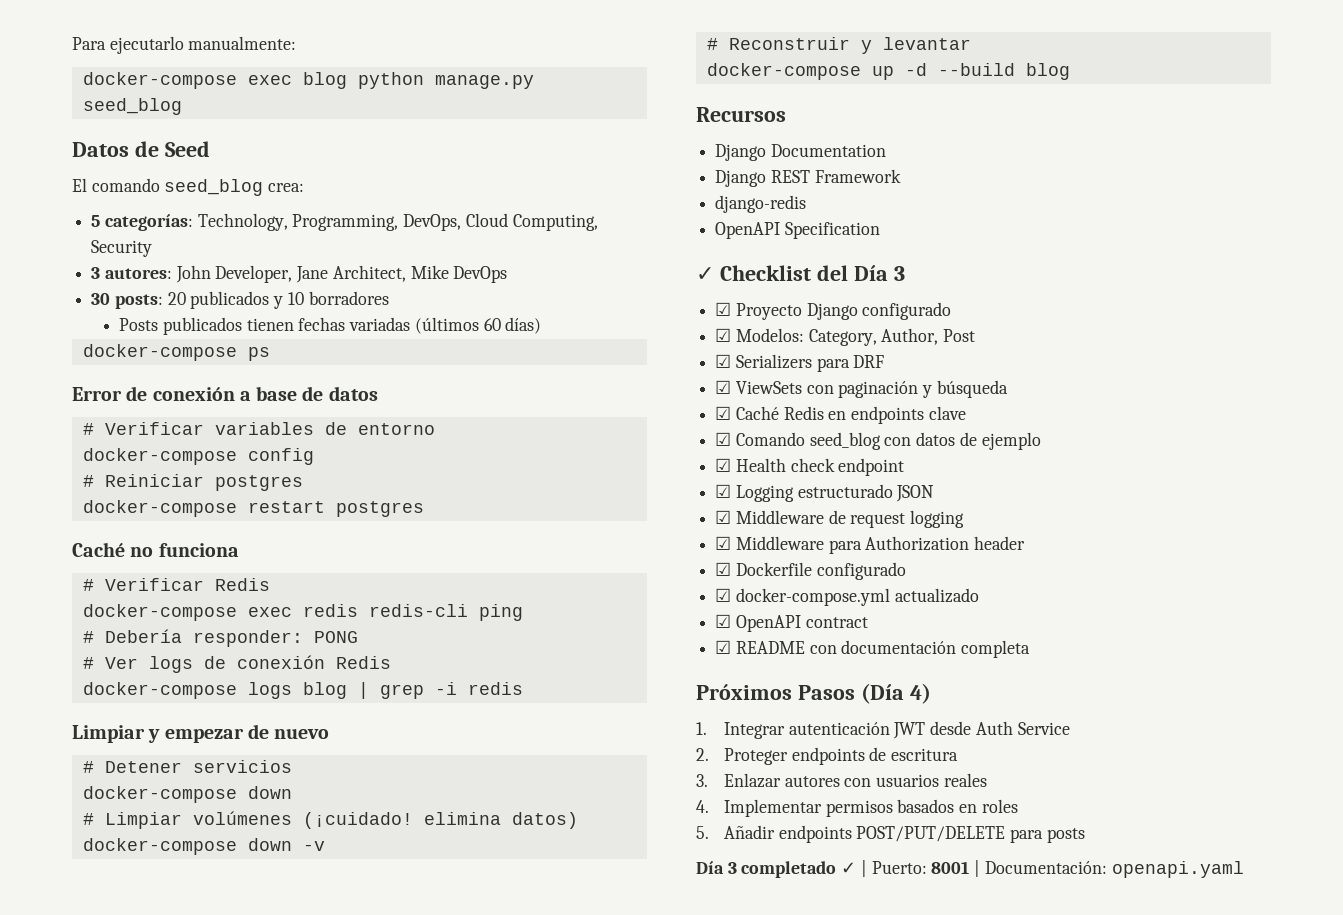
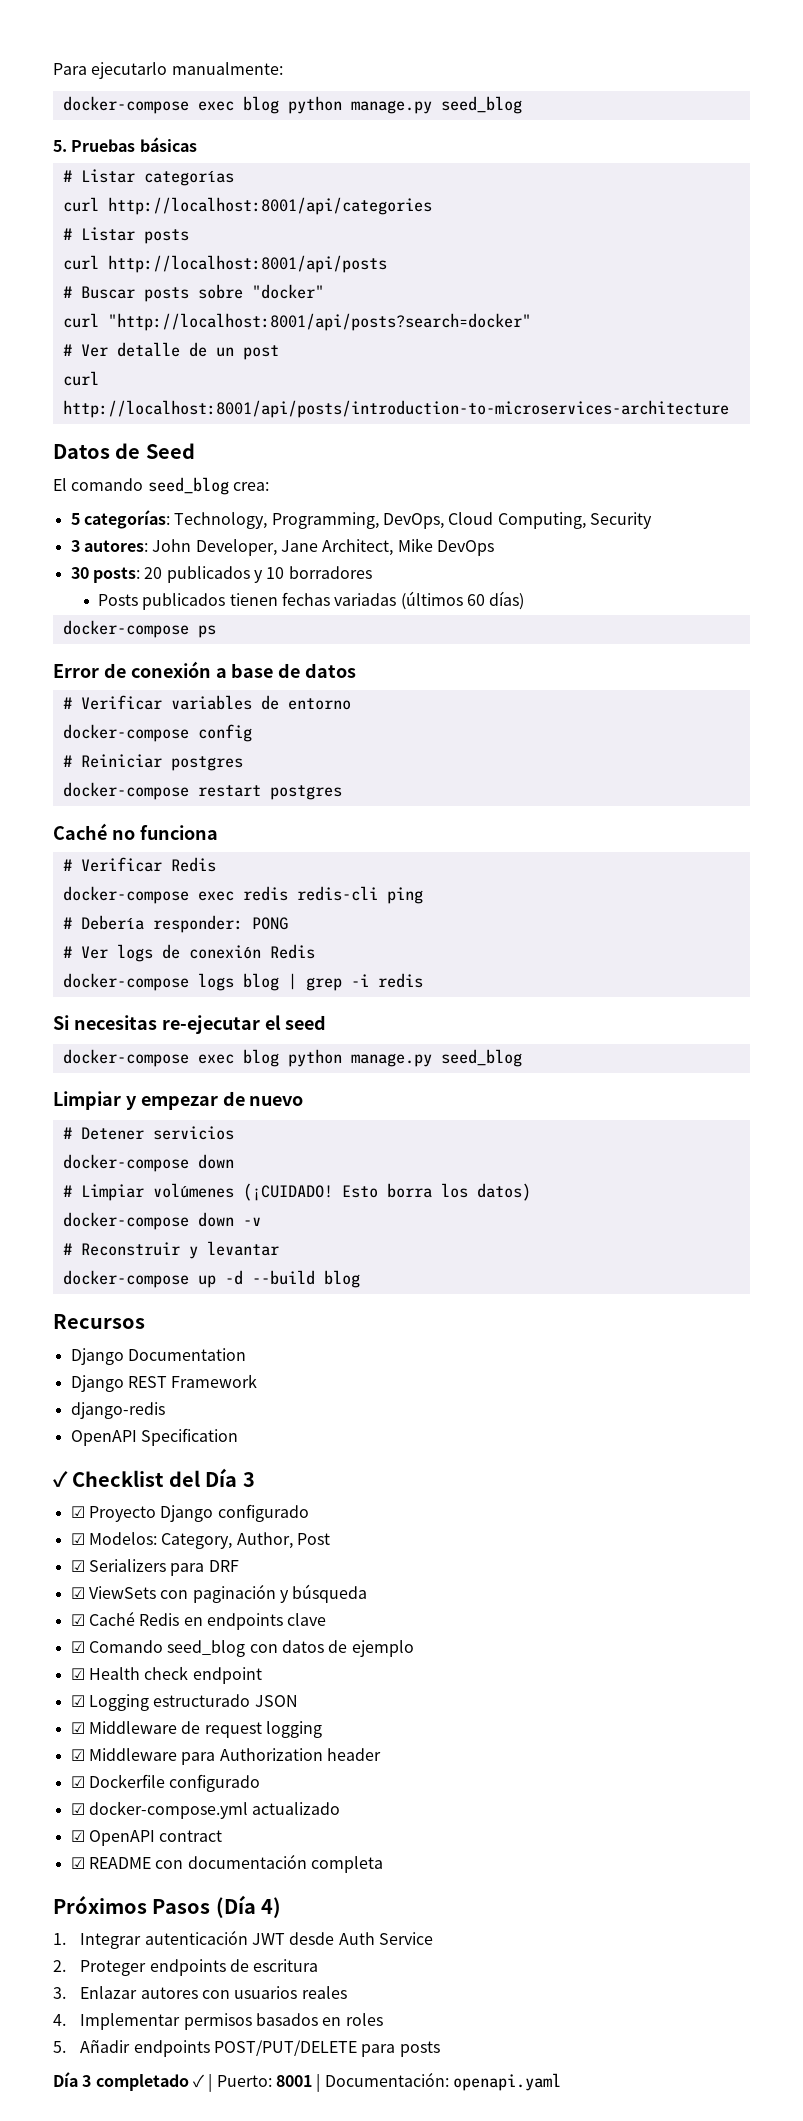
(182, 106) none -> [53,137,197,152] [62,169,234,186] [62,197,432,215] [62,227,189,244] [62,255,387,273] [62,284,324,302] [62,313,531,331] [62,342,279,360] [62,371,99,386] [62,400,729,418] // 5. Pruebas básicas // # Listar categorías // curl http://localhost:8001/api/categories // # Listar posts // curl http://localhost:8001/api/posts // # Buscar posts sobre "docker" // curl "http://localhost:8001/api/posts?search=docker" // # Ver detalle de un post // curl http://localhost:8001/api/posts/introduction-to-microservices-architecture
(523, 688) none -> [53,1015,327,1034] [62,1049,522,1067] // Si necesitas re-ejecutar el seed // docker-compose exec blog python manage.py seed_blog
[302,812,501,829] (¡cuidado! elimina -> [242,1183,468,1201] (¡CUIDADO! Esto borra los

